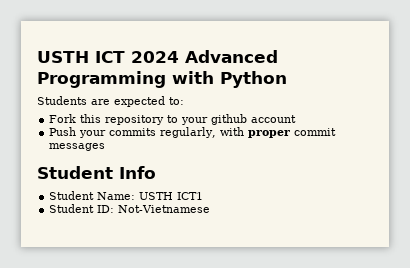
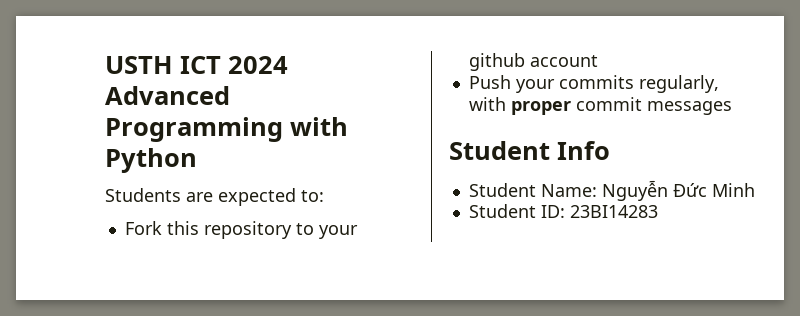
[139,192,204,200] USTH ICT1 -> [601,180,755,201] Nguyễn Đức Minh
[118,205,211,213] Not-Vietnamese -> [569,205,658,218] 23BI14283

